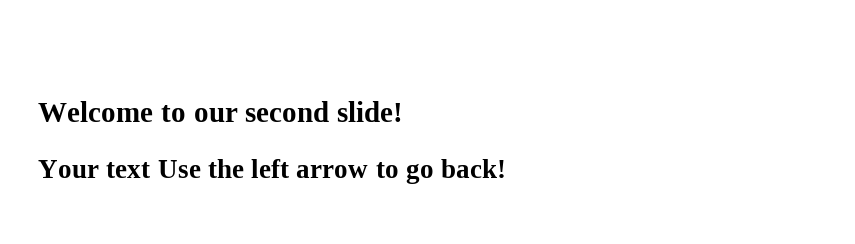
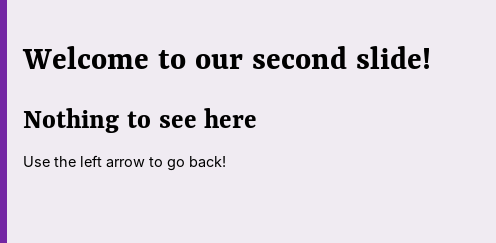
[38,160,151,178] Your text -> [23,108,258,133] Nothing to see here //

